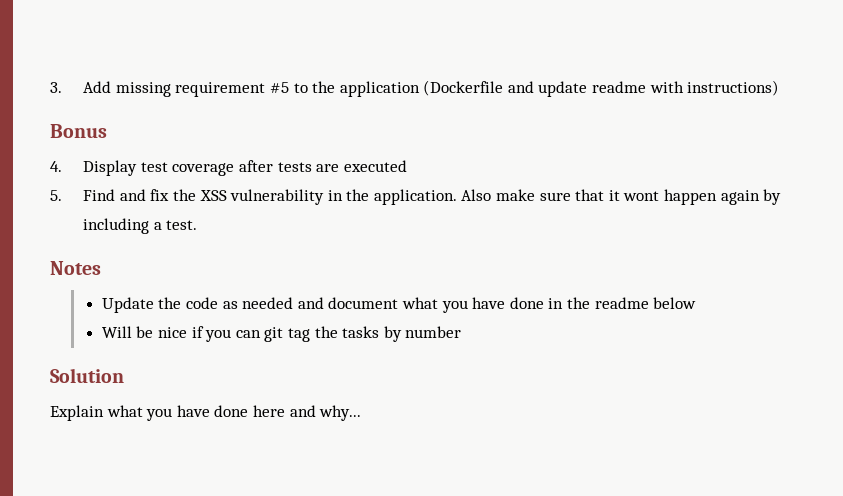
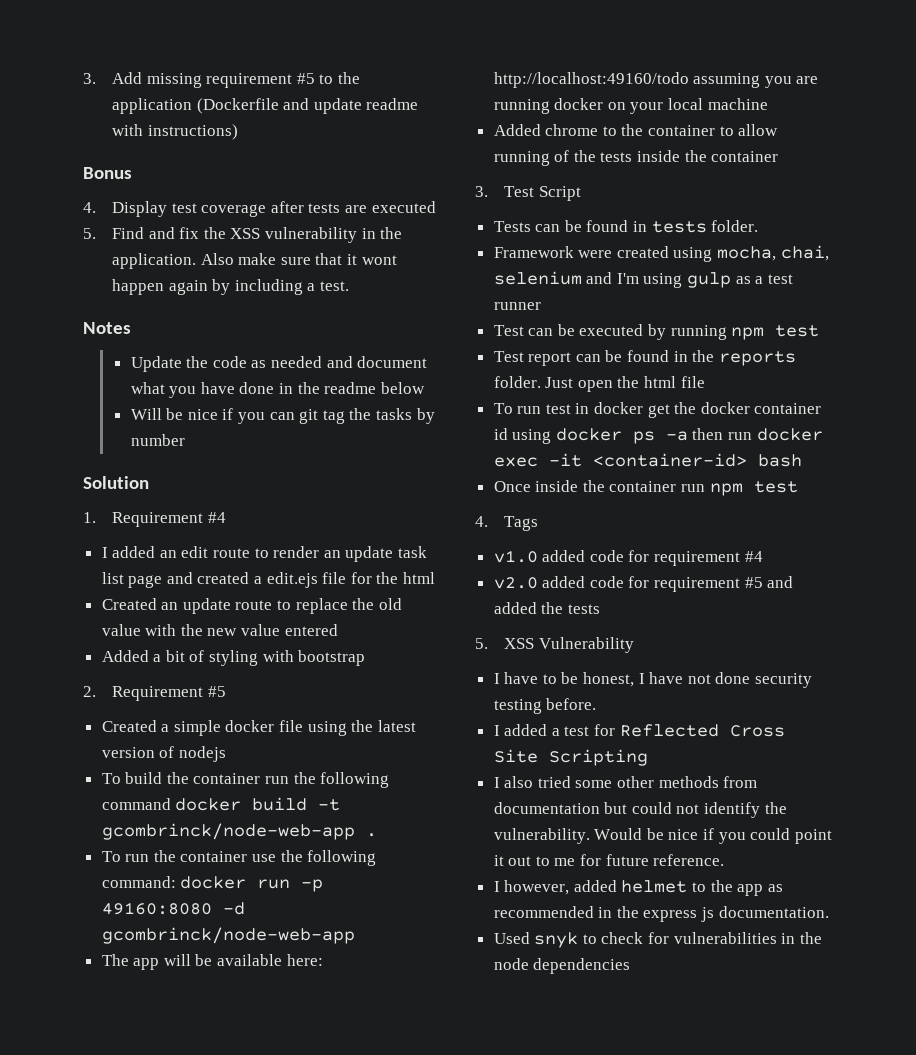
[50,405,362,421] Explain what you have done here and why... -> [83,512,226,527] [101,546,428,562] [101,572,436,588] [101,598,402,614] [101,624,338,636] [101,650,366,666] [83,686,226,701] [101,720,416,736] [101,746,226,762] [101,772,390,788] [101,797,341,811] [101,823,377,840] [101,850,377,866] [101,876,324,892] [101,902,245,915] [101,927,355,944] [101,954,323,970] [493,72,819,88] [493,98,768,114] [493,124,779,136] [493,150,779,166] [475,186,581,201] [493,220,759,233] [493,245,829,262] [493,271,793,288] [493,302,541,310] [493,324,820,340] [493,350,796,366] [493,376,705,392] [493,402,822,418] [493,428,823,444] [493,453,802,467] [493,480,798,496] [475,516,538,531] [493,550,763,566] [493,576,794,592] [493,602,600,614] [475,637,634,653] [493,672,813,688] [493,698,597,714] [493,724,785,737] [493,749,648,766] [493,776,758,788] [493,802,787,818] [493,828,832,844] [493,854,725,866] [493,880,783,896] [493,906,829,922] [493,932,822,948] [493,958,631,974] 1. Requirement #4 // I added an edit route to render an update task list page and created a edit.ejs file for the html // Created an update route to replace the old value with the new value entered // Added a bit of styling with bootstrap // 2. Requirement #5 // Created a simple docker file using the latest version of nodejs // To build the container run the following command docker build -t gcombrinck/node-web-app . // To run the container use the following command: docker run -p 49160:8080 -d gcombrinck/node-web-app // The app will be available here: http://localhost:49160/todo assuming you are running docker on your local machine // Added chrome to the container to allow running of the tests inside the container // 3. Test Script // Tests can be found in tests folder. // Framework were created using mocha, chai, selenium and I'm using gulp as a test runner // Test can be executed by running npm test // Test report can be found in the reports folder. Just open the html file // To run test in docker get the docker container id using docker ps -a then run docker exec -it <container-id> bash // Once inside the container run npm test // 4. Tags // v1.0 added code for requirement #4 // v2.0 added code for requirement #5 and added the tests // 5. XSS Vulnerability // I have to be honest, I have not done security testing before. // I added a test for Reflected Cross Site Scripting // I also tried some other methods from documentation but could not identify the vulnerability. Would be nice if you could point it out to me for future reference. // I however, added helmet to the app as recommended in the express js documentation. // Used snyk to check for vulnerabilities in the node dependencies

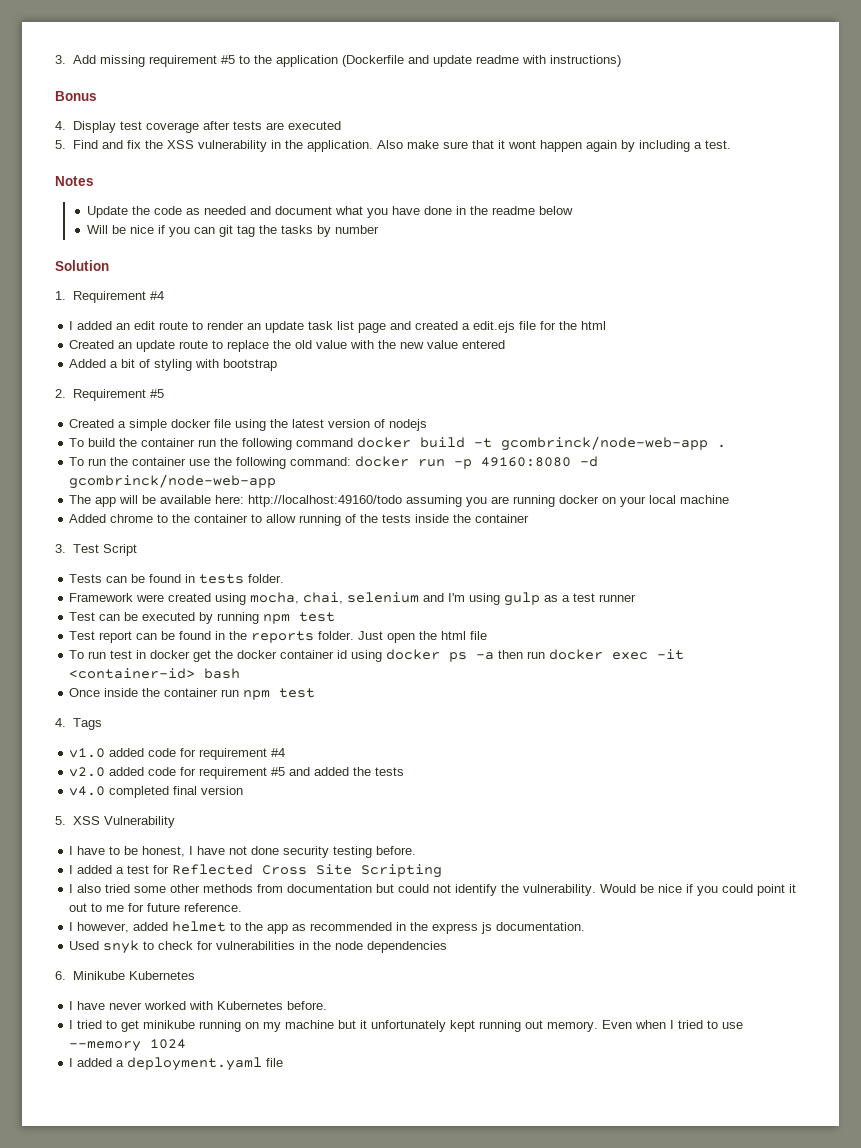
(600, 609) none -> [69,786,244,798] // v4.0 completed final version
(631, 966) none -> [55,971,195,980] [69,1001,328,1010] [69,1020,744,1032] [69,1039,187,1052] [69,1057,284,1071] // 6. Minikube Kubernetes // I have never worked with Kubernetes before. // I tried to get minikube running on my machine but it unfortunately kept running out memory. Even when I tried to use --memory 1024 // I added a deployment.yaml file

